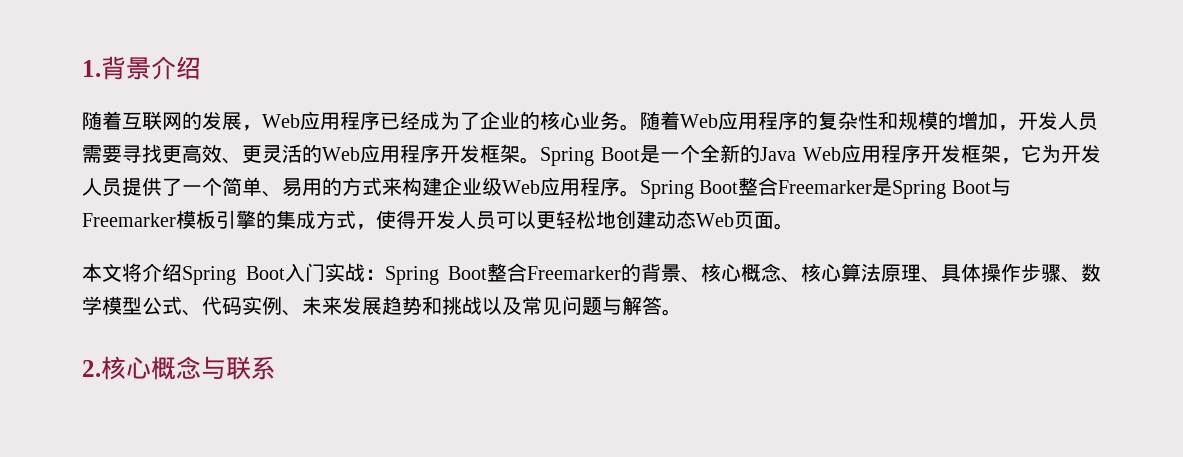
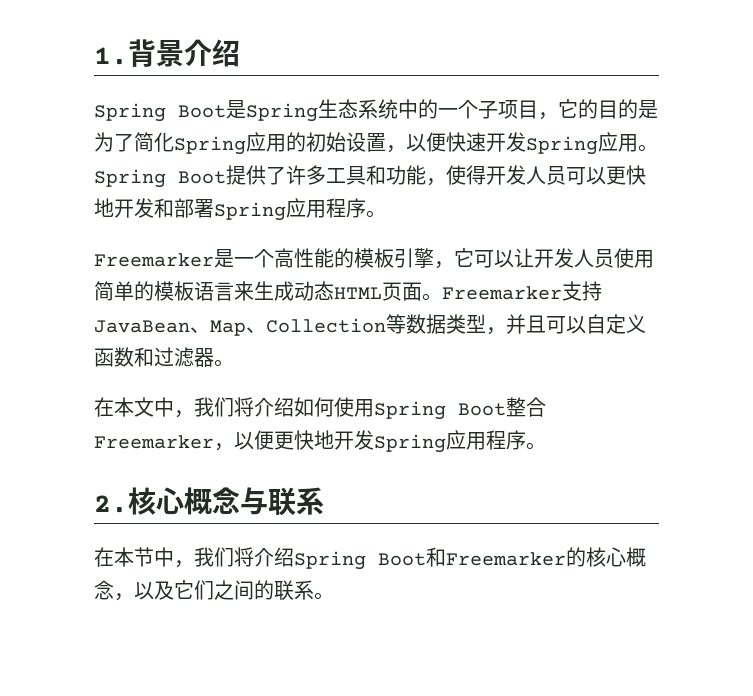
[82,111,1098,131] [82,144,1101,166] [82,177,1011,199] [82,210,356,229] 随着互联网的发展，Web应用程序已经成为了企业的核心业务。随着Web应用程序的复杂性和规模的增加，开发人员需要寻找更高效、更灵活的Web应用程序开发框架。Spring Boot是一个全新的Java Web应用程序开发框架，它为开发人员提供了一个简单、易用的方式来构建企业级Web应用程序。Spring Boot整合Freemarker是Spring Boot与Freemarker模板引擎的集成方式 -> [94,99,658,122] [94,132,658,155] [94,165,426,188] Spring Boot是Spring生态系统中的一个子项目，它的目的是为了简化Spring应用的初始设置，以便快速开发Spring应用。Spring Boot提供了许多工具和功能
[556,210,794,230] [82,263,1101,285] [82,296,662,316] 轻松地创建动态Web页面。 // 本文将介绍Spring Boot入门实战：Spring Boot整合Freemarker的背景、核心概念、核心算法原理、具体操作步骤、数学模型公式、代码实例、未来发展趋势和挑战以及常见问题与解答 -> [626,165,646,185] [94,198,386,221] [94,248,654,269] [94,281,602,301] [94,314,646,336] [94,347,234,367] [94,397,546,420] [94,430,526,453] 快地开发和部署Spring应用程序。 // Freemarker是一个高性能的模板引擎，它可以让开发人员使用简单的模板语言来生成动态HTML页面。Freemarker支持JavaBean、Map、Collection等数据类型，并且可以自定义函数和过滤器。 // 在本文中，我们将介绍如何使用Spring Boot整合Freemarker，以便更快地开发Spring应用程序
(276, 368) none -> [94,547,646,570] [94,580,334,601] // 在本节中，我们将介绍Spring Boot和Freemarker的核心概念，以及它们之间的联系。

